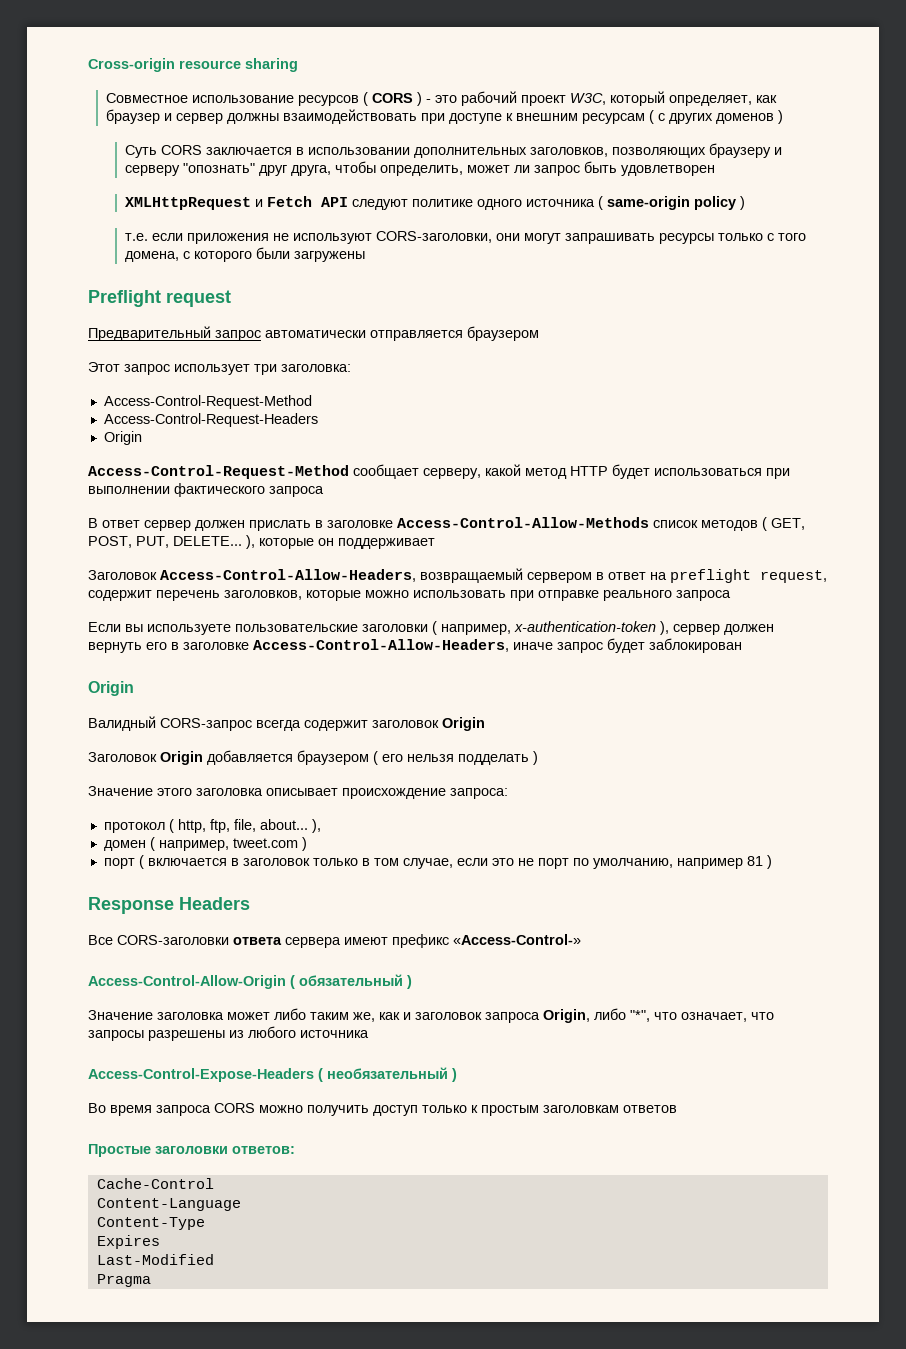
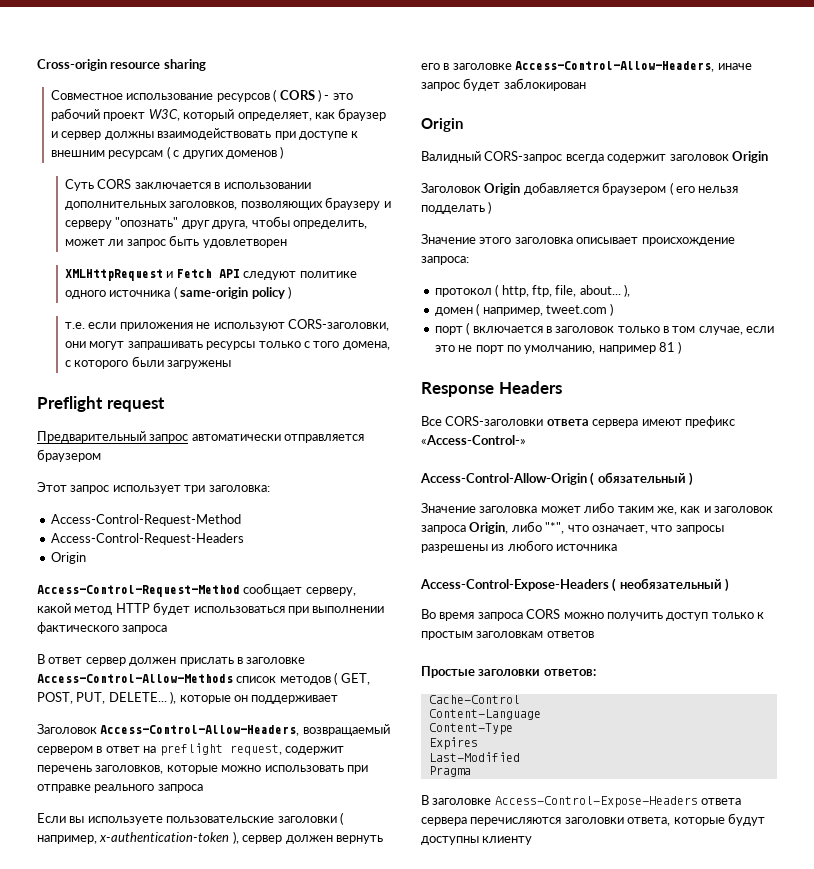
(151, 1280) none -> [421,795,742,808] [421,813,765,826] [421,836,533,845] // В заголовке Access-Control-Expose-Headers ответа сервера перечисляются заголовки ответа, которые будут доступны клиенту

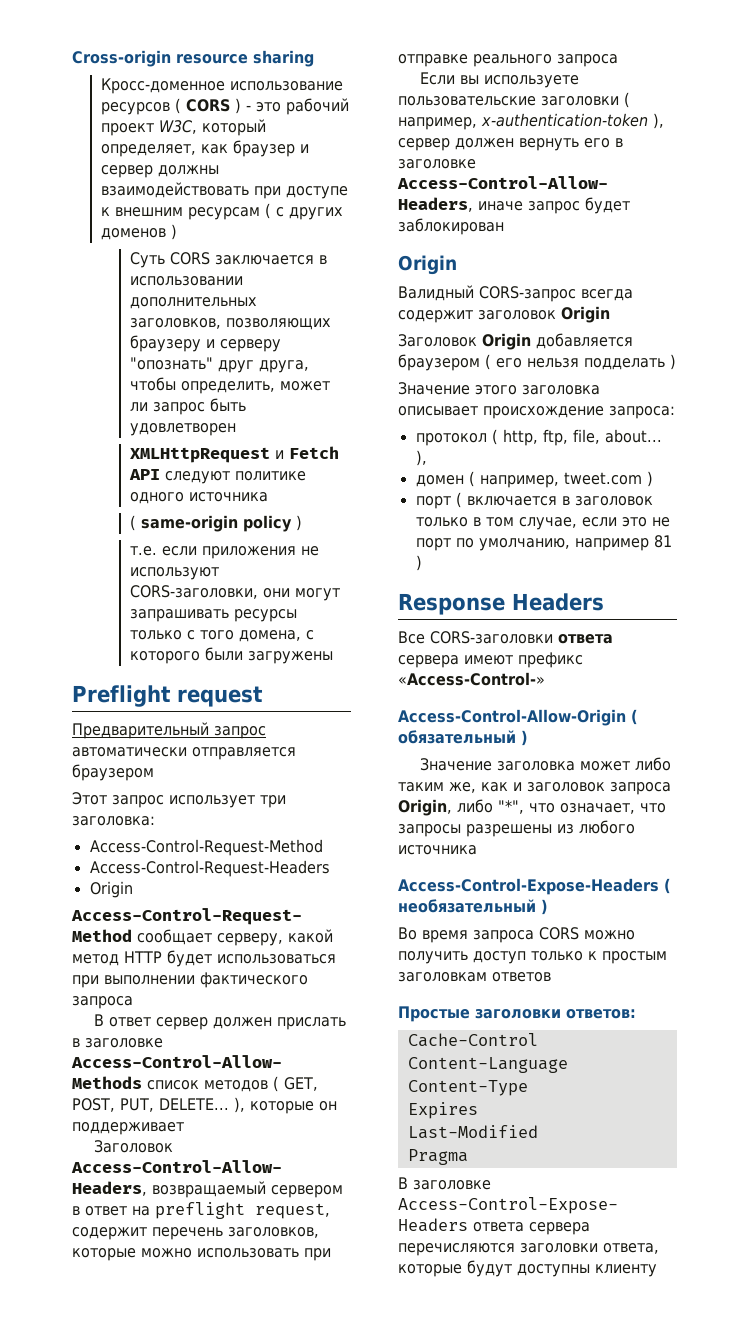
[51,90,124,100] Совместное -> [100,78,225,94] Кросс-доменное
(171, 293) none -> (268, 497) //

